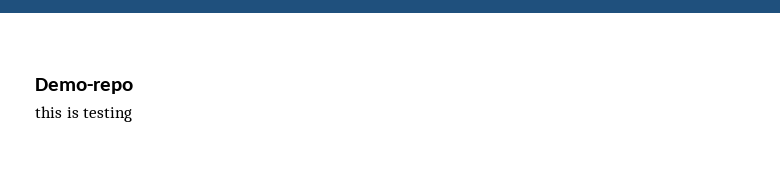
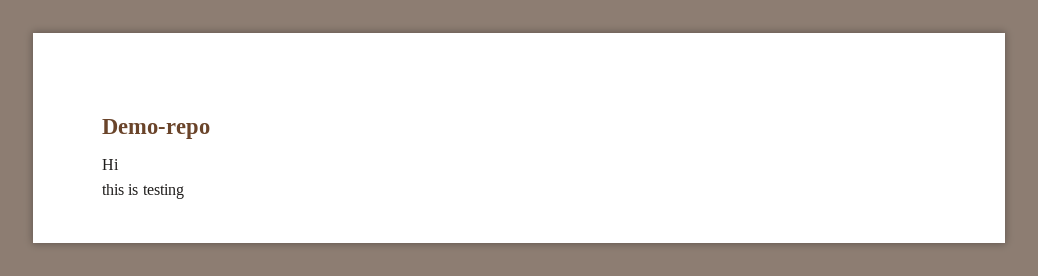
(133, 86) none -> [102,159,119,170] // Hi

